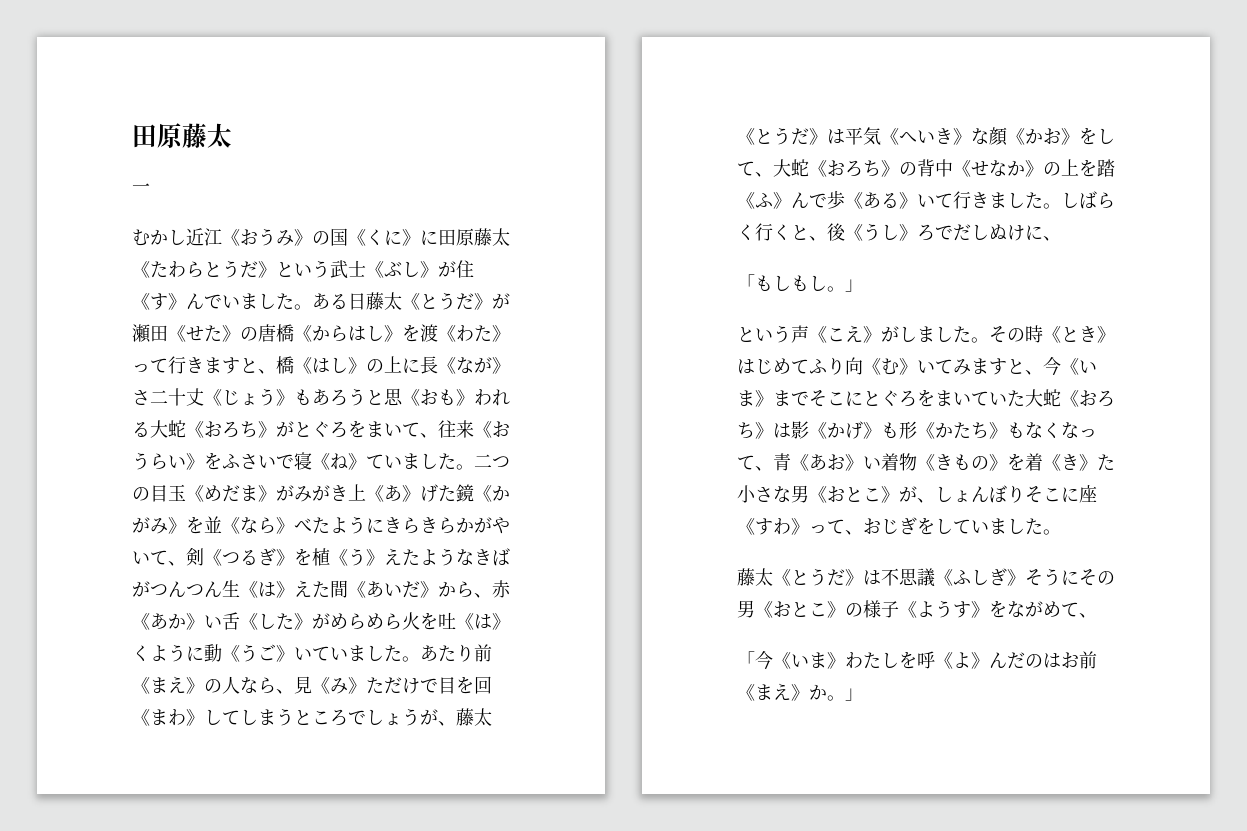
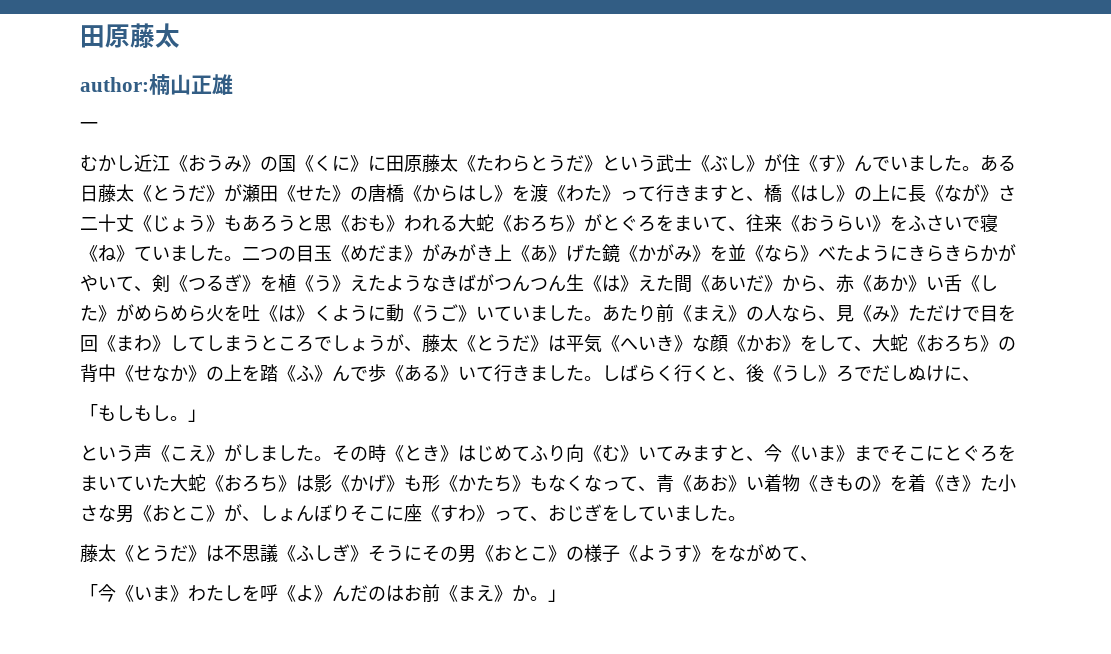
[132,123,232,149] 田原藤太 -> [80,23,180,48] [80,74,233,95] 田原藤太 // author:楠山正雄

